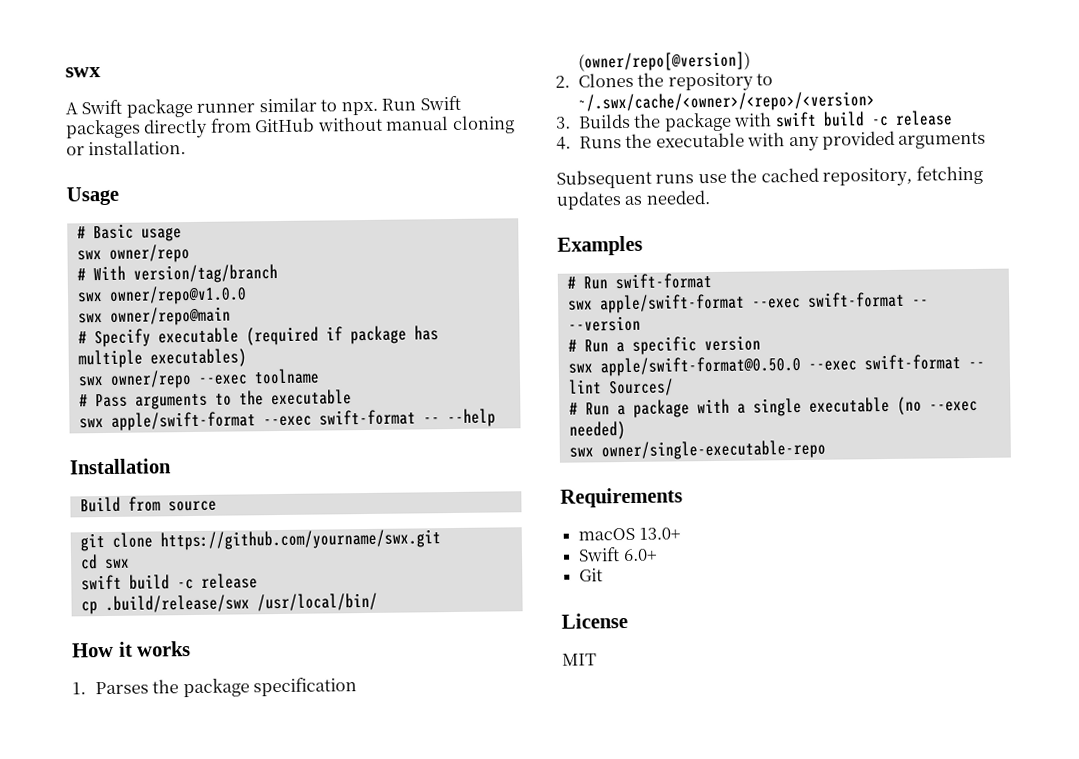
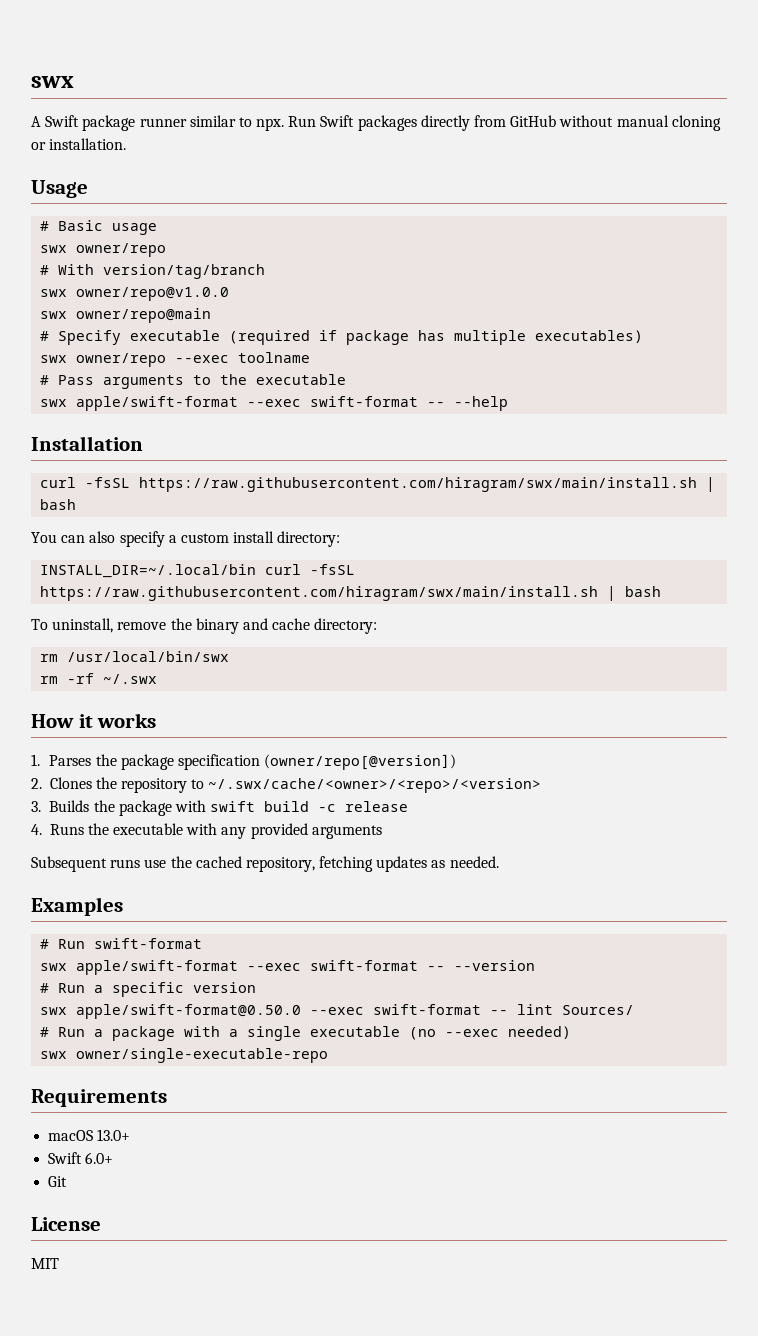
[79,496,217,513] [79,529,441,552] [79,554,130,570] [80,573,258,591] [80,592,378,615] Build from source // git clone https://github.com/yourname/swx.git // cd swx // swift build -c release // cp .build/release/swx /usr/local/bin/ -> [40,477,716,492] [40,499,77,510] [31,531,341,547] [40,564,356,578] [40,586,662,601] [31,618,378,634] [40,651,230,662] [40,673,158,684] curl -fsSL https://raw.githubusercontent.com/hiragram/swx/main/install.sh | bash // You can also specify a custom install directory: // INSTALL_DIR=~/.local/bin curl -fsSL https://raw.githubusercontent.com/hiragram/swx/main/install.sh | bash // To uninstall, remove the binary and cache directory: // rm /usr/local/bin/swx // rm -rf ~/.swx

